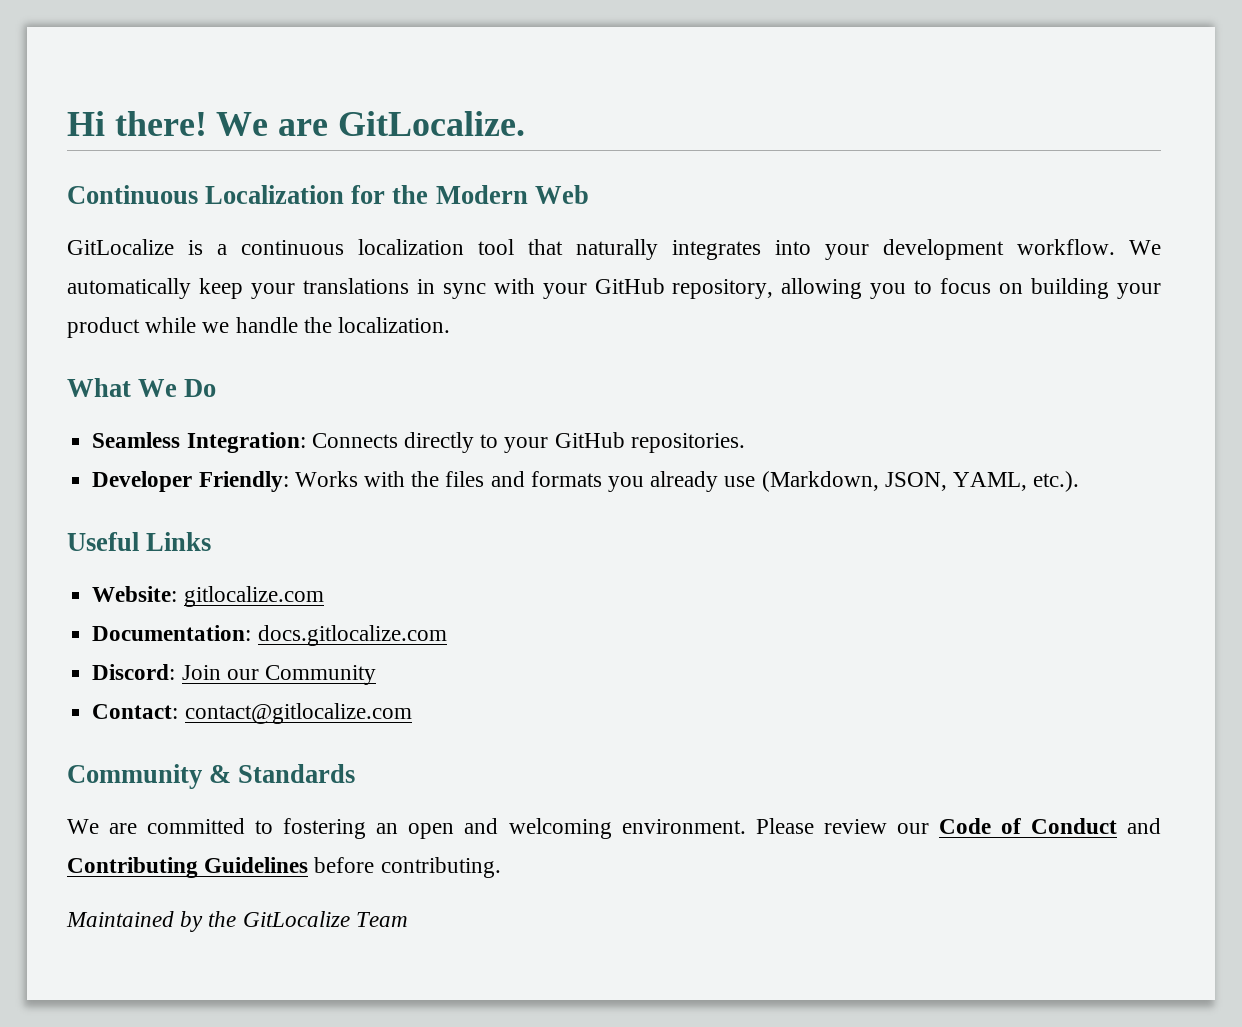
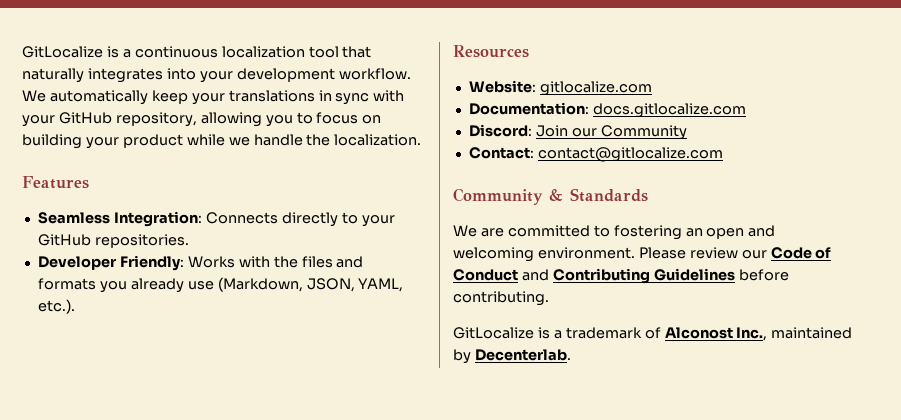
[67,111,525,136] [67,185,589,204] Hi there! We are GitLocalize. // Continuous Localization for the Modern Web // -> (22, 52) none
[67,378,217,397] What We Do -> [22,176,89,189] Features
[67,532,212,551] Useful Links -> [453,45,529,58] Resources
[66,911,408,932] Maintained by the GitLocalize Team -> [453,327,853,341] [453,349,571,364] GitLocalize is a trademark of Alconost Inc., maintained by Decenterlab.

